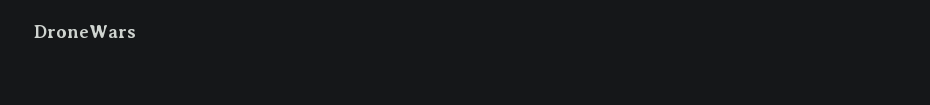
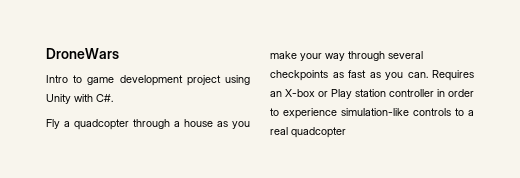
(136, 31) none -> [46,75,250,86] [46,94,113,104] [46,119,250,130] [270,51,423,61] [270,70,474,81] [270,89,474,99] [270,108,474,119] [270,127,346,138] // Intro to game development project using Unity with C#. // Fly a quadcopter through a house as you make your way through several checkpoints as fast as you can. Requires an X-box or Play station controller in order to experience simulation-like controls to a real quadcopter

